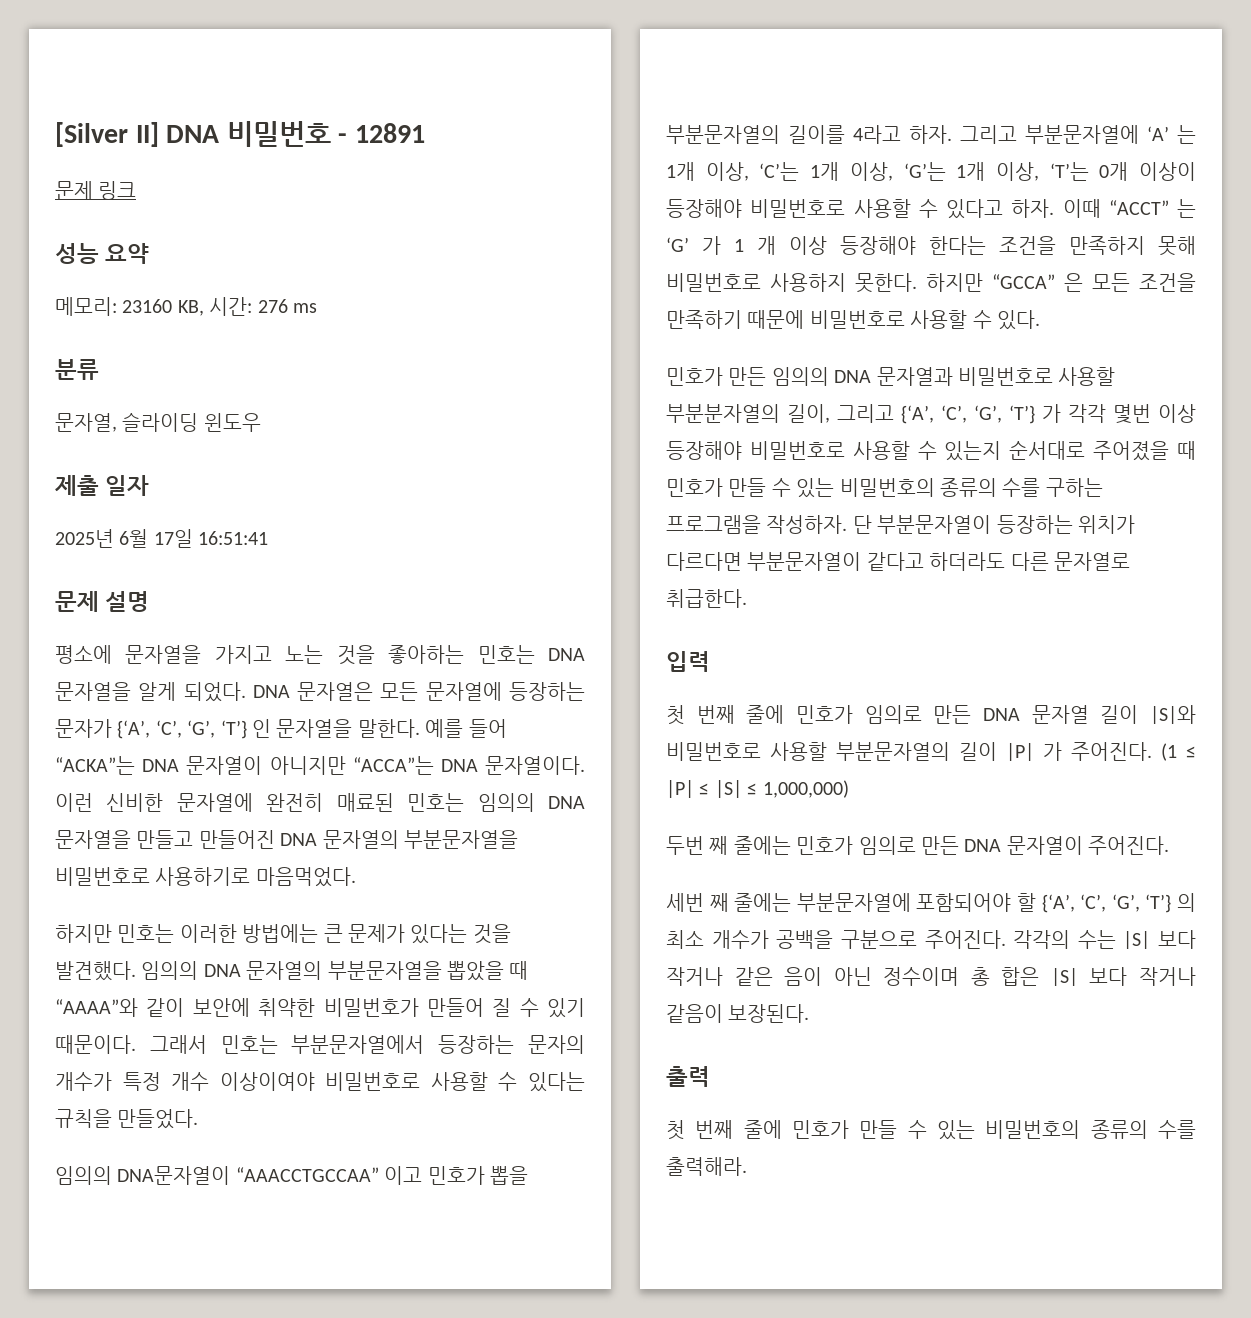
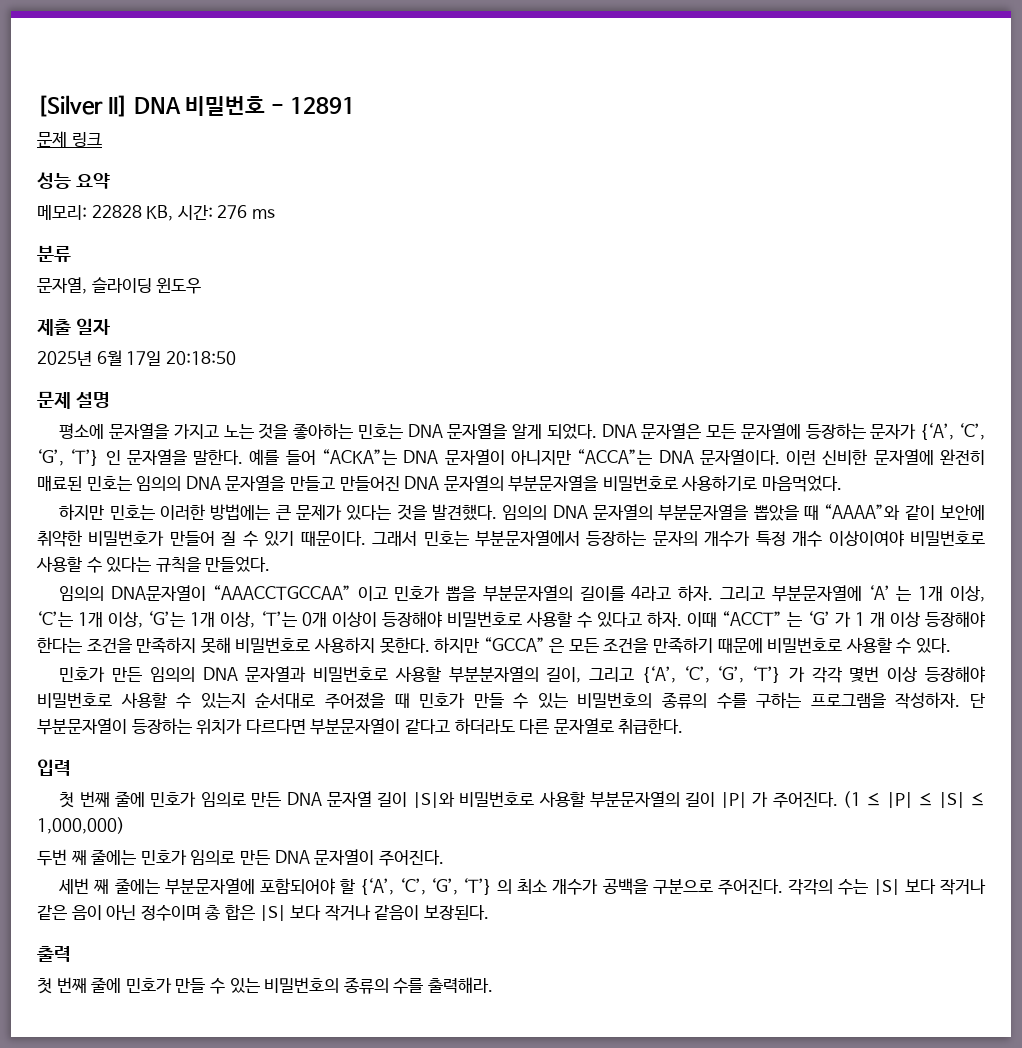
[122,299,173,313] 23160 -> [91,205,142,218] 22828
[198,531,269,545] 16:51:41 -> [165,351,236,365] 20:18:50

